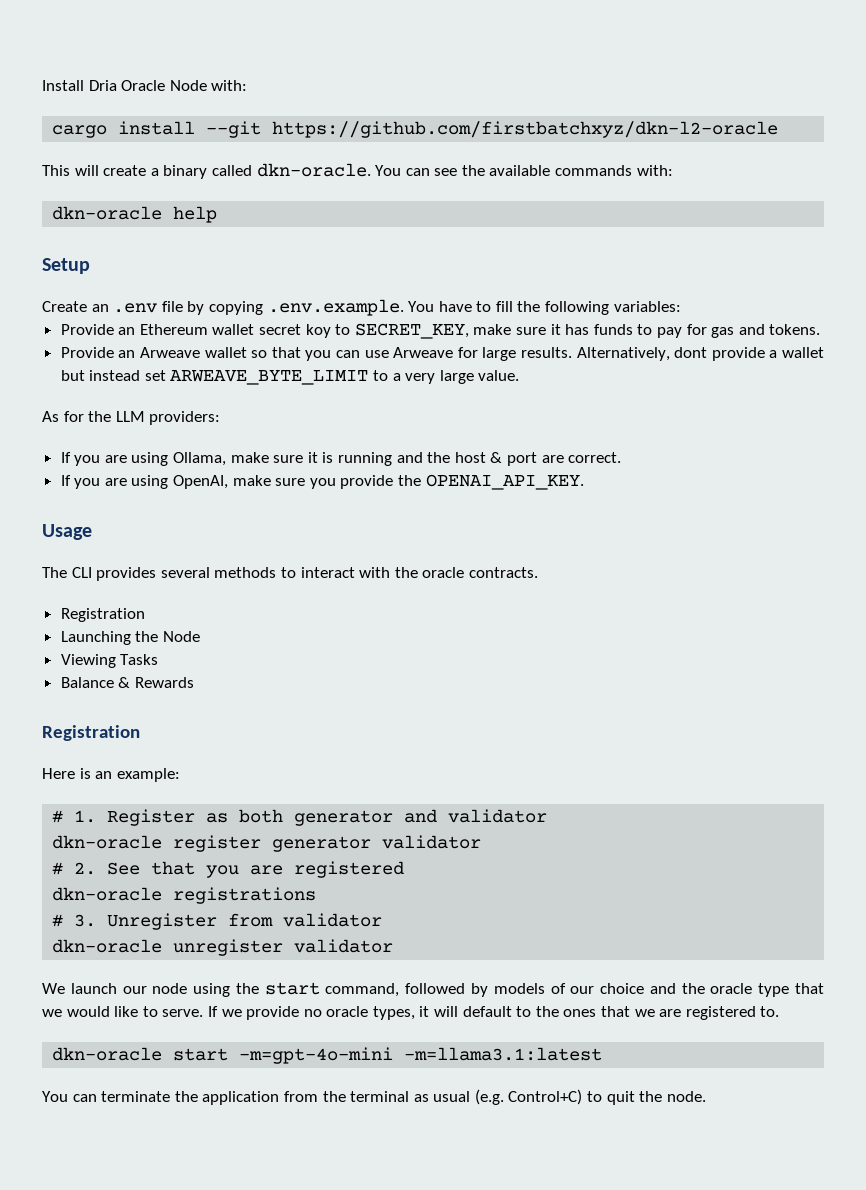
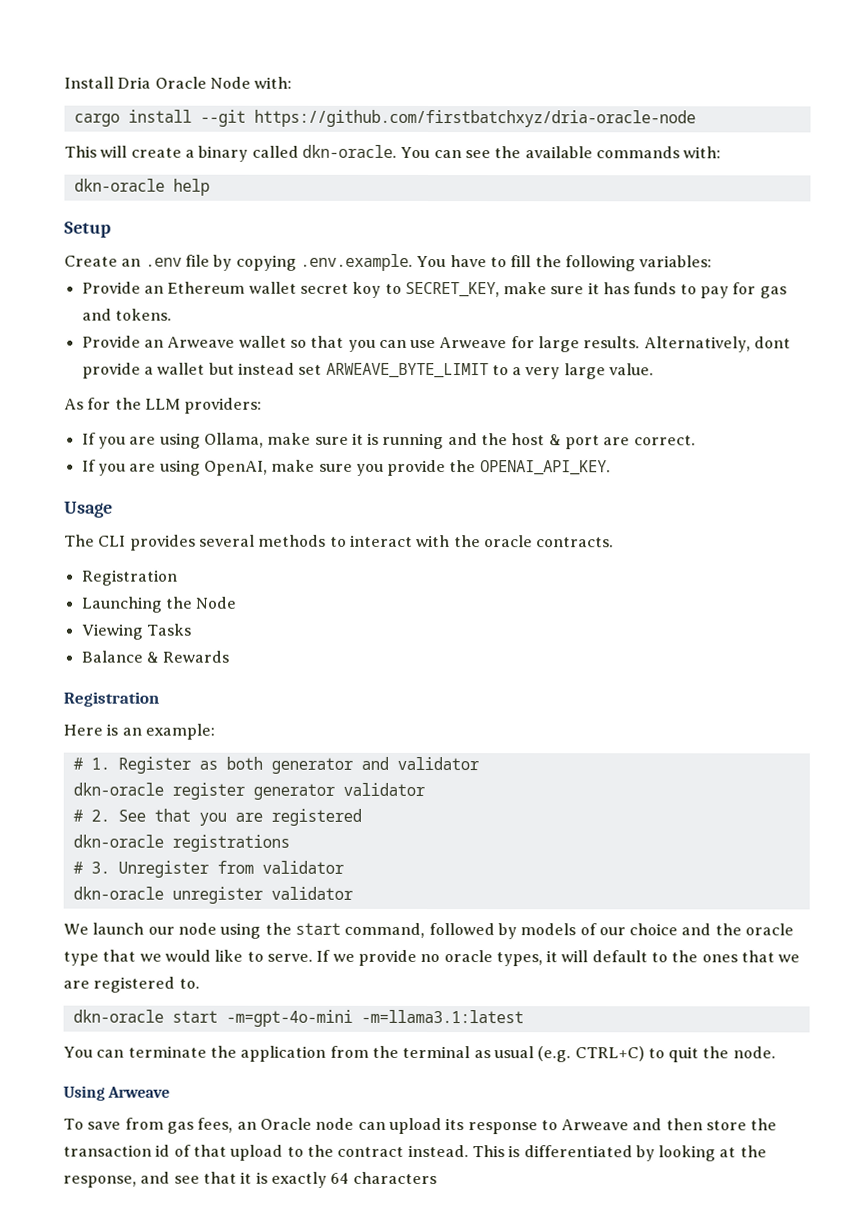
[272,121,779,138] https://github.com/firstbatchxyz/dkn-l2-oracle -> [253,109,696,128] https://github.com/firstbatchxyz/dria-oracle-node
[508,1089,583,1105] Control+C) -> [574,1046,645,1062] CTRL+C)
(706, 1096) none -> [63,1085,171,1101] [63,1117,778,1135] [63,1144,767,1162] [63,1171,437,1188] // Using Arweave // To save from gas fees, an Oracle node can upload its response to Arweave and then store the transaction id of that upload to the contract instead. This is differentiated by looking at the response, and see that it is exactly 64 characters

